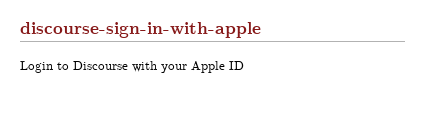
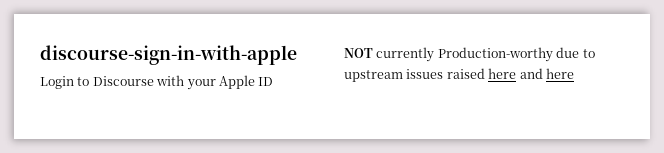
(244, 65) none -> [344,47,595,62] [344,68,574,82] // NOT currently Production-worthy due to upstream issues raised here and here

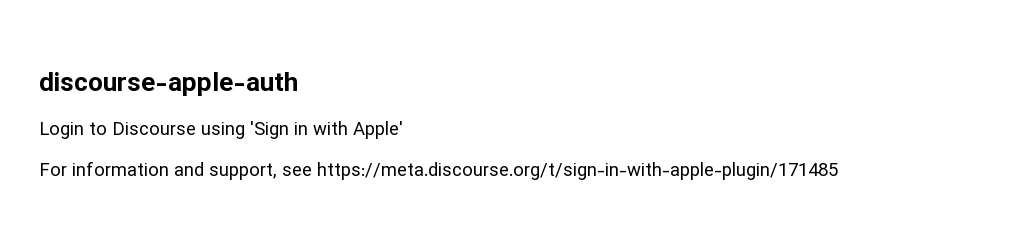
[40,45,297,65] discourse-sign-in-with-apple -> [39,72,298,96] discourse-apple-auth
[156,75,274,90] [344,47,595,62] [344,68,574,82] with your Apple ID // NOT currently Production-worthy due to upstream issues raised here and here -> [201,121,403,139] [39,161,838,180] using 'Sign in with Apple' // For information and support, see https://meta.discourse.org/t/sign-in-with-apple-plugin/171485

